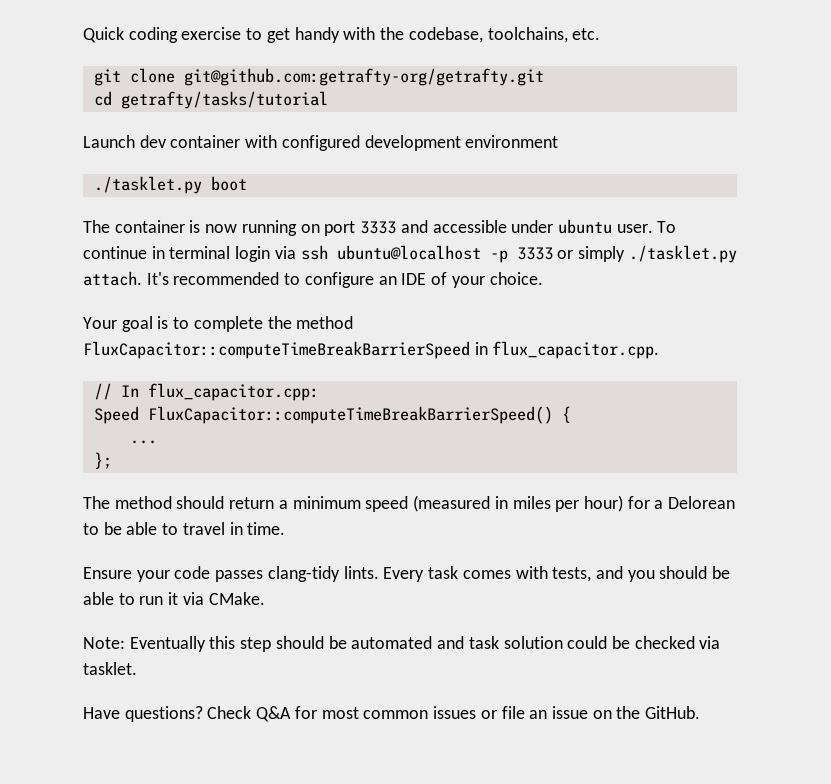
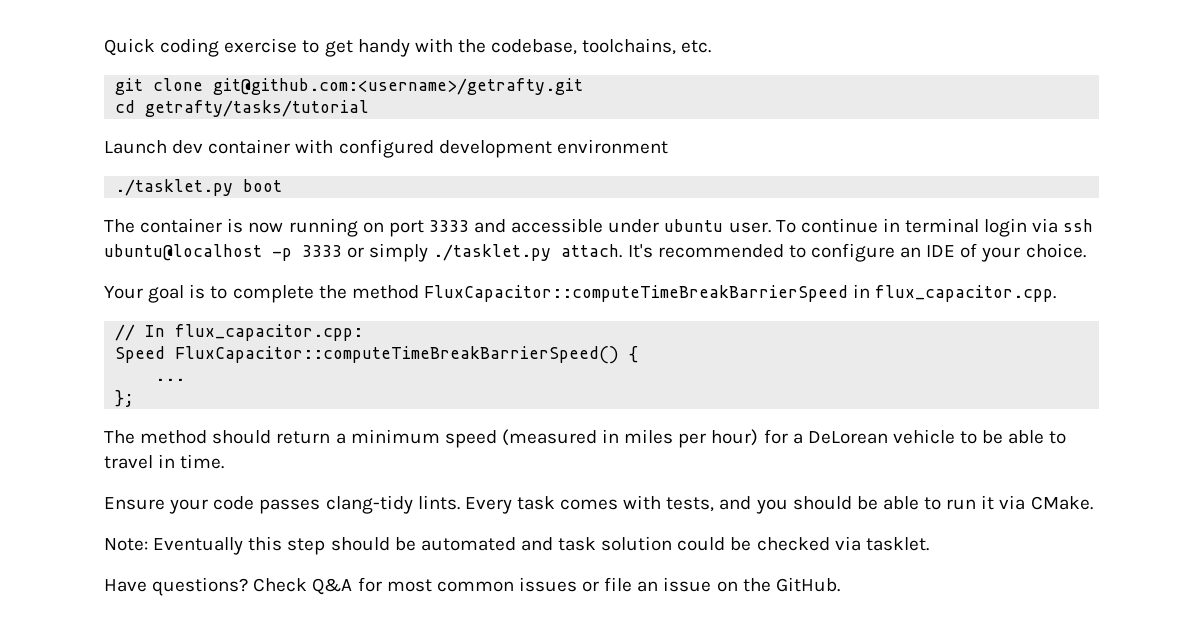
[183,68,544,86] git@github.com:getrafty-org/getrafty.git -> [213,78,584,95] git@github.com:<username>/getrafty.git
[668,496,736,509] Delorean -> [807,429,955,444] DeLorean vehicle

